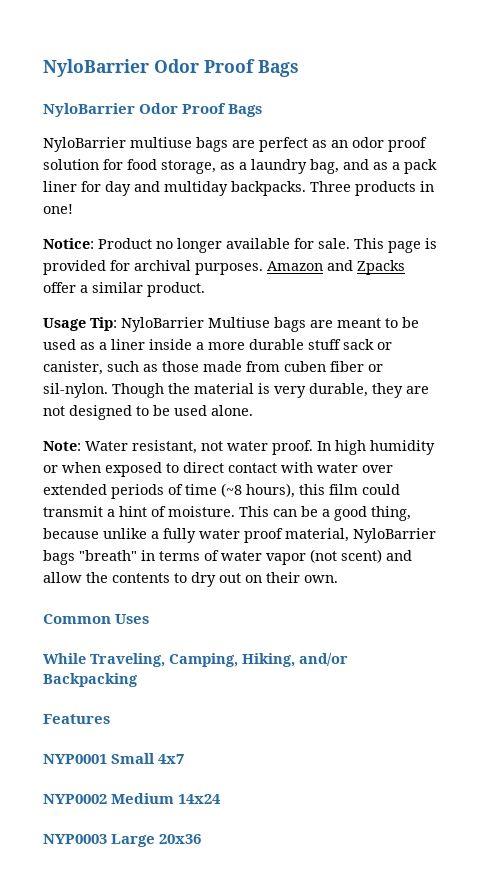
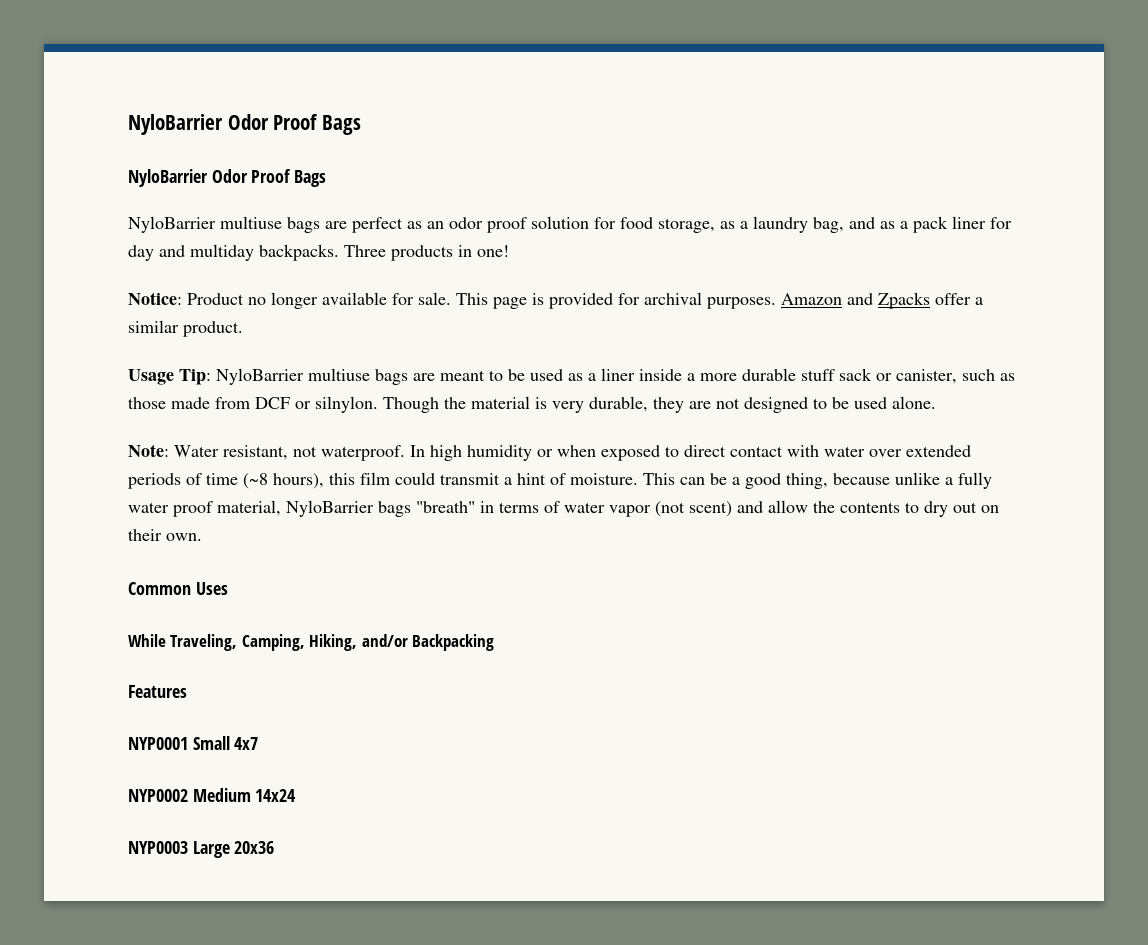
[208,317,270,328] Multiuse -> [308,368,370,381] multiuse
[284,361,383,372] [43,383,108,398] cuben fiber or sil-nylon. -> [255,396,378,413] DCF or silnylon.
[227,440,313,455] water proof. -> [321,445,405,461] waterproof.

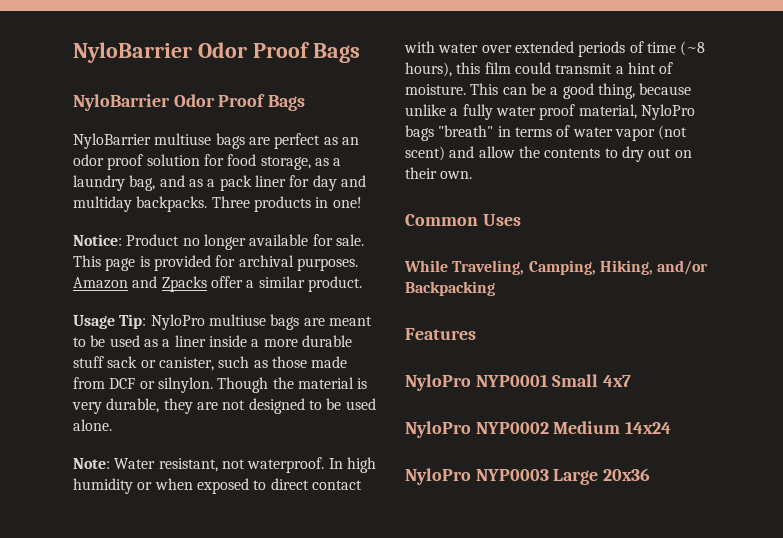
[216,368,304,385] NyloBarrier -> [150,314,205,330] NyloPro
[286,500,374,517] NyloBarrier -> [640,104,695,120] NyloPro
(187, 691) none -> [405,374,471,391] NyloPro
(259, 743) none -> [405,421,471,438] NyloPro
(297, 795) none -> [405,468,471,485] NyloPro

